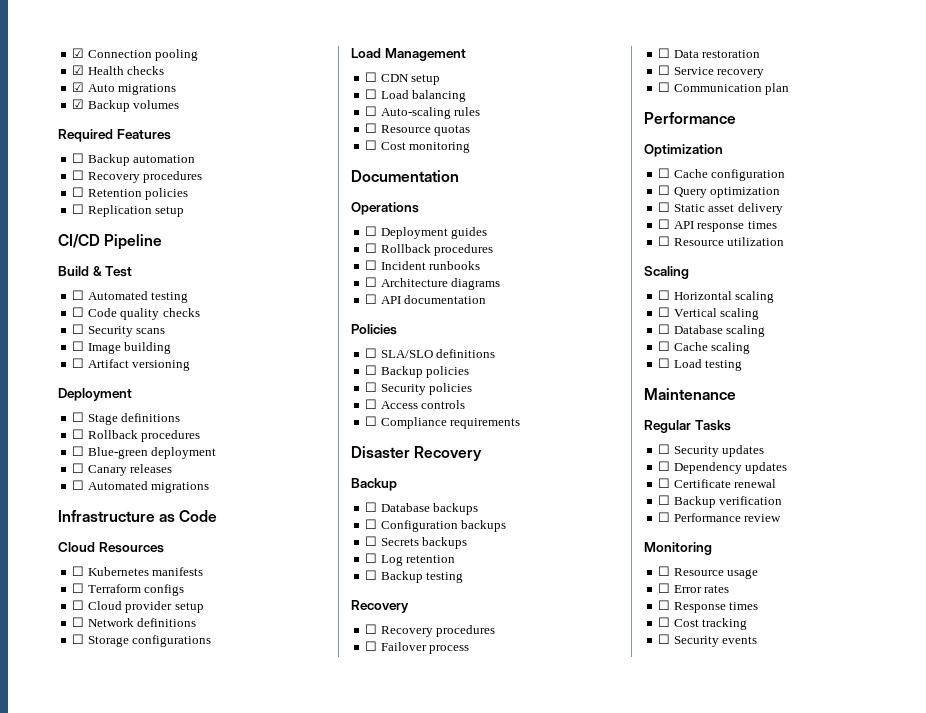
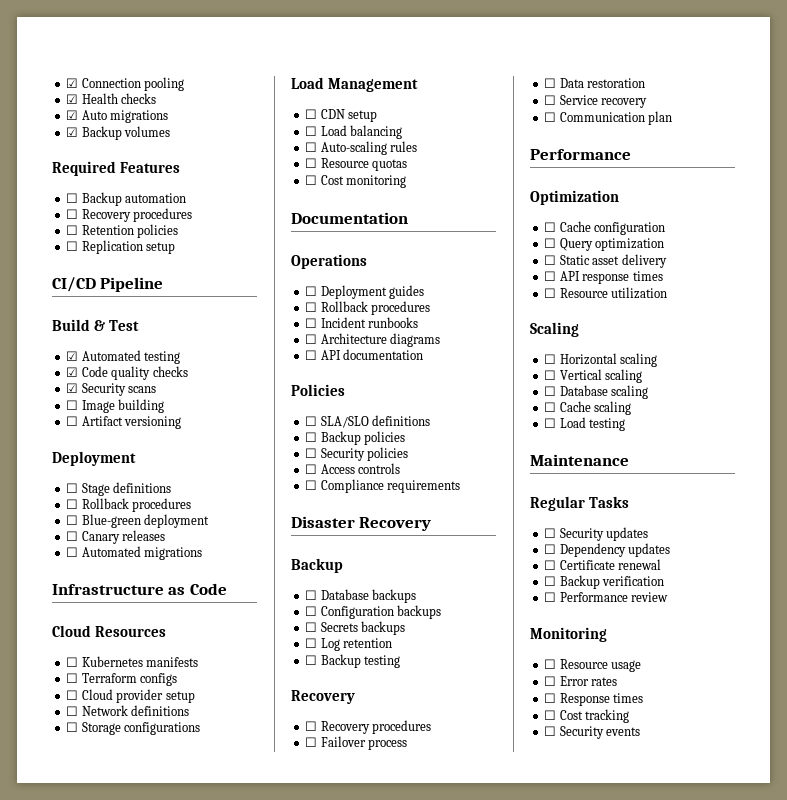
[72,290,85,300] ☐ -> [66,351,79,361] ☑
[72,307,85,317] ☐ -> [66,367,79,377] ☑
[72,324,85,334] ☐ -> [66,383,79,393] ☑

